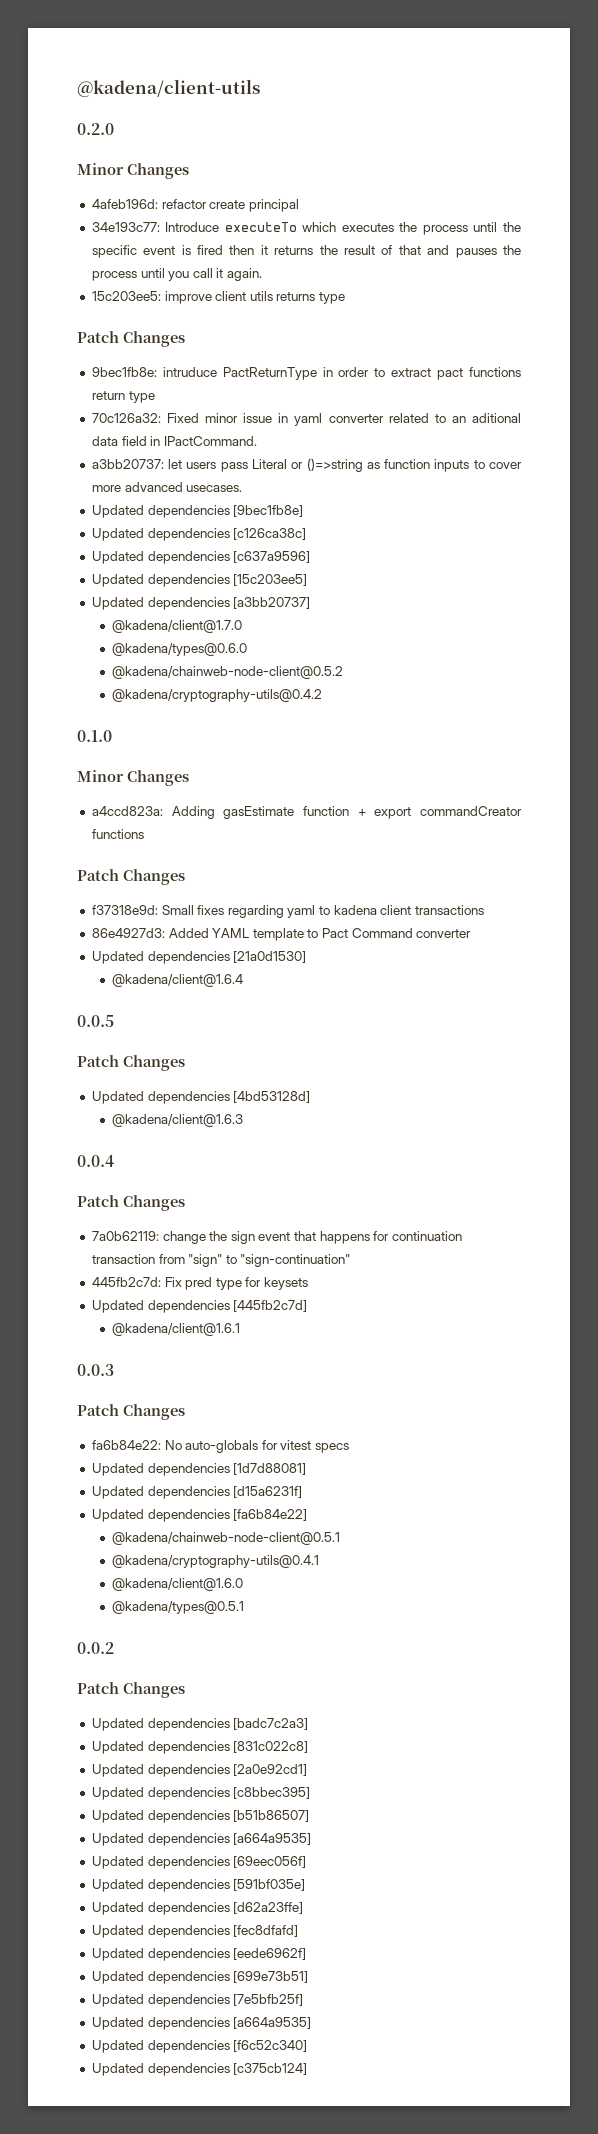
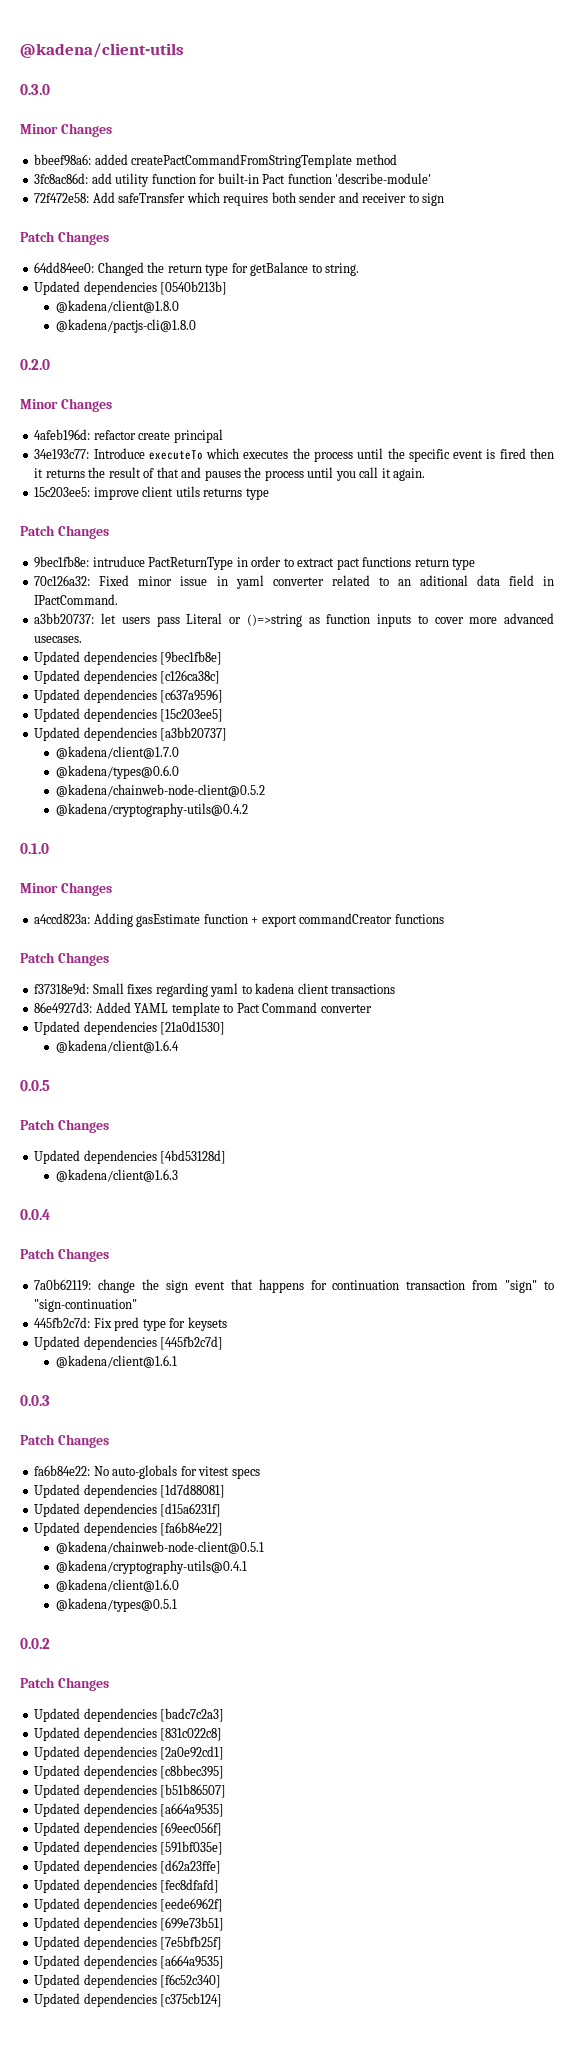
(260, 88) none -> [20,84,50,95] [20,123,112,137] [34,154,397,168] [34,173,432,187] [34,192,445,206] [20,231,109,245] [34,262,360,276] [34,281,228,295] [55,300,179,313] [55,319,196,333] // 0.3.0 // Minor Changes // bbeef98a6: added createPactCommandFromStringTemplate method // 3fc8ac86d: add utility function for built-in Pact function 'describe-module' // 72f472e58: Add safeTransfer which requires both sender and receiver to sign // Patch Changes // 64dd84ee0: Changed the return type for getBalance to string. // Updated dependencies [0540b213b] // @kadena/client@1.8.0 // @kadena/pactjs-cli@1.8.0

